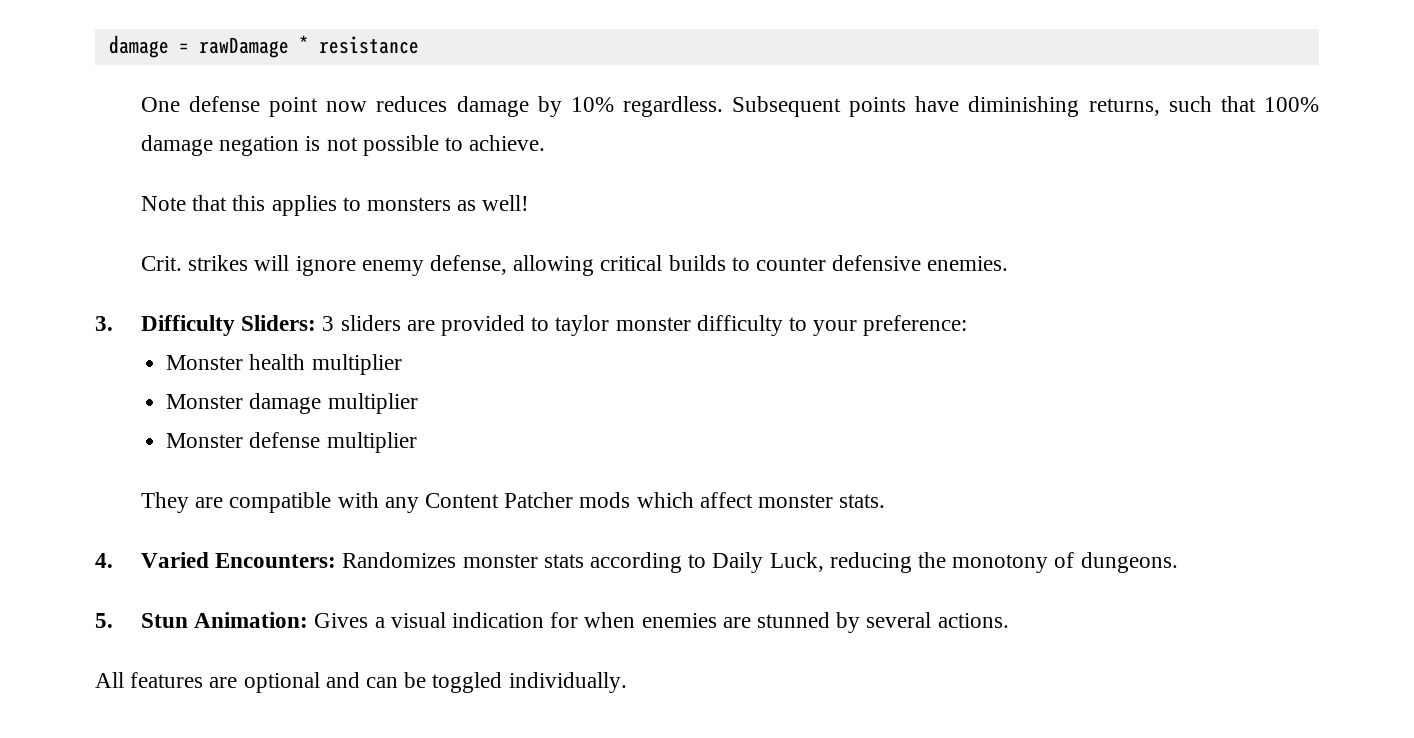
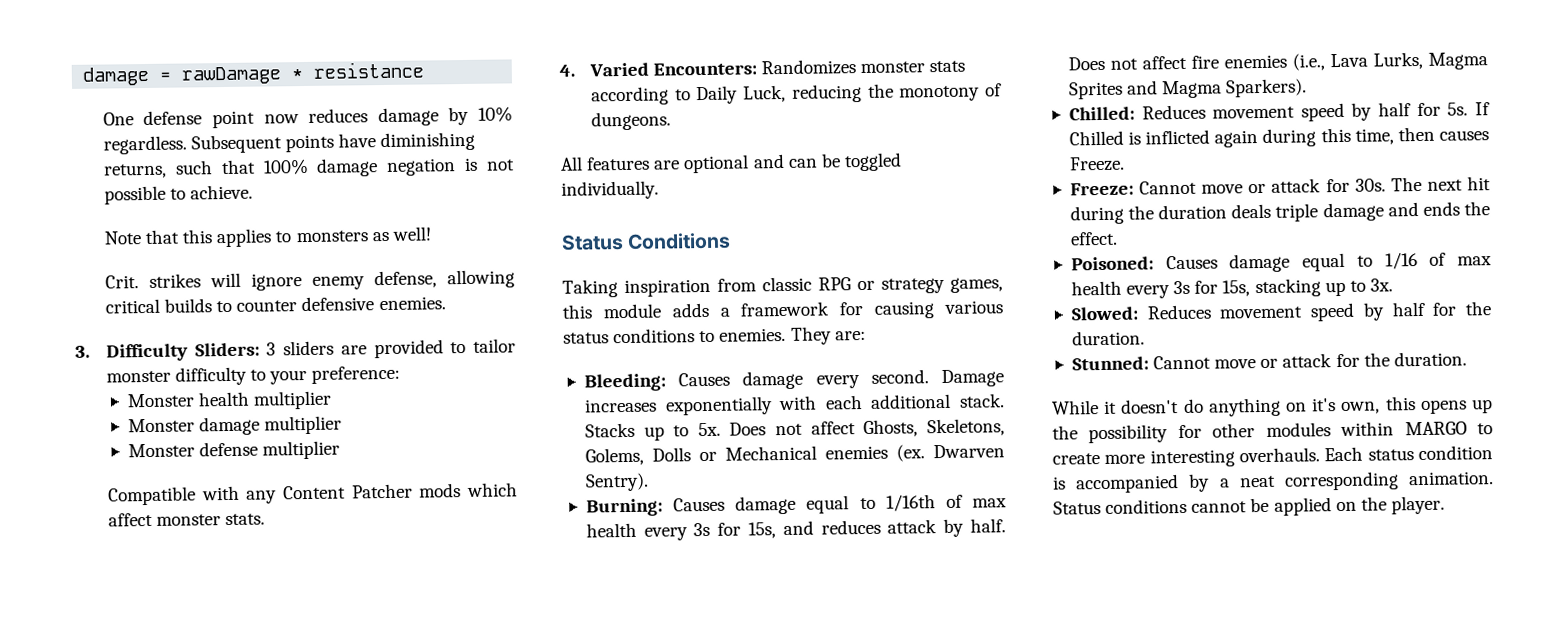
[555,315,610,336] taylor -> [472,338,516,353] tailor
[140,492,332,513] They are compatible -> [107,486,196,506] Compatible
[95,612,1009,633] // 5. Stun Animation: Gives a visual indication for when enemies are stunned by several actions. -> (671, 121) none
(627, 682) none -> [561,232,732,251] [562,276,1003,298] [562,300,1003,319] [563,326,866,345] [583,369,1004,392] [583,393,1005,416] [584,418,1005,441] [584,444,1005,466] [584,472,649,492] [585,494,1007,517] [585,518,1006,541] [1067,51,1488,71] [1068,78,1308,100] [1068,102,1490,122] [1068,126,1489,148] [1068,156,1125,172] [1069,176,1491,196] [1069,201,1490,225] [1069,231,1118,246] [1070,252,1492,273] [1070,278,1393,299] [1070,301,1491,322] [1071,330,1145,346] [1071,351,1467,371] [1052,396,1493,417] [1052,421,1493,444] [1052,445,1493,468] [1052,471,1494,494] [1053,495,1445,516] // Status Conditions // Taking inspiration from classic RPG or strategy games, this module adds a framework for causing various status conditions to enemies. They are: // Bleeding: Causes damage every second. Damage increases exponentially with each additional stack. Stacks up to 5x. Does not affect Ghosts, Skeletons, Golems, Dolls or Mechanical enemies (ex. Dwarven Sentry). // Burning: Causes damage equal to 1/16th of max health every 3s for 15s, and reduces attack by half. Does not affect fire enemies (i.e., Lava Lurks, Magma Sprites and Magma Sparkers). // Chilled: Reduces movement speed by half for 5s. If Chilled is inflicted again during this time, then causes Freeze. // Freeze: Cannot move or attack for 30s. The next hit during the duration deals triple damage and ends the effect. // Poisoned: Causes damage equal to 1/16 of max health every 3s for 15s, stacking up to 3x. // Slowed: Reduces movement speed by half for the duration. // Stunned: Cannot move or attack for the duration. // While it doesn't do anything on it's own, this opens up the possibility for other modules within MARGO to create more interesting overhauls. Each status condition is accompanied by a neat corresponding animation. Status conditions cannot be applied on the player.

